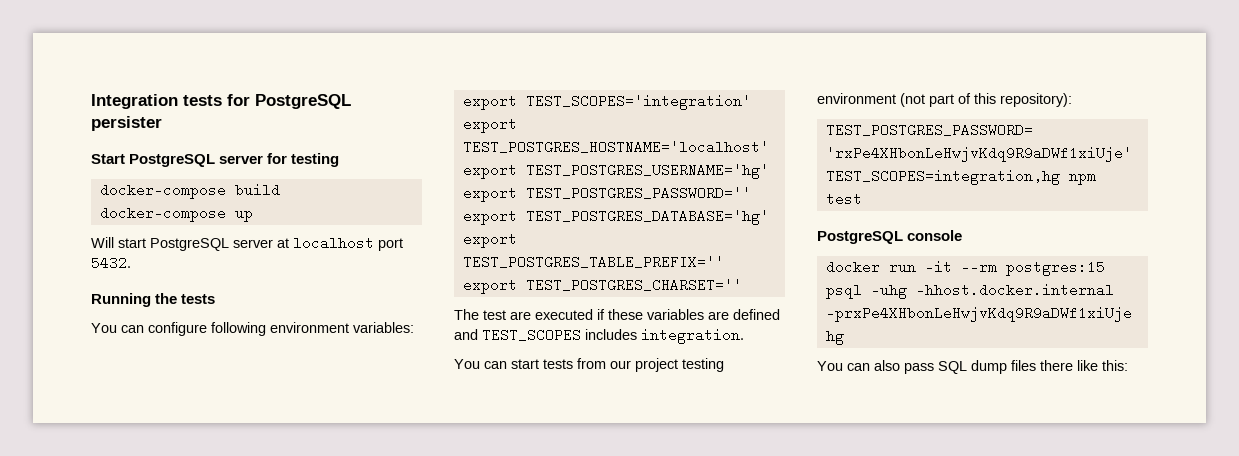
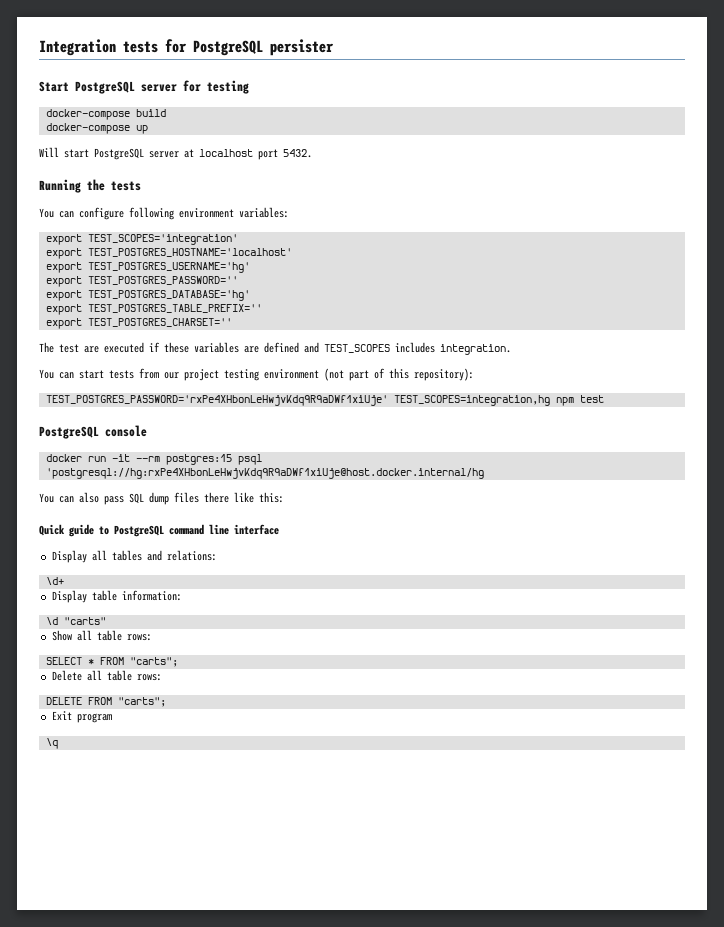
[870,283,1114,299] [825,306,1132,322] [825,331,844,345] -uhg -hhost.docker.internal -prxPe4XHbonLeHwjvKdq9R9aDWf1xiUje hg -> [45,468,484,479] 'postgresql://hg:rxPe4XHbonLeHwjvKdq9R9aDWf1xiUje@host.docker.internal/hg
(1128, 365) none -> [39,524,279,537] [51,550,217,563] [45,577,64,585] [51,590,182,603] [45,617,106,625] [51,630,152,641] [45,657,178,667] [51,670,162,681] [45,697,166,707] [51,711,112,723] [45,738,58,749] // Quick guide to PostgreSQL command line interface // Display all tables and relations: // \d+ // Display table information: // \d "carts" // Show all table rows: // SELECT * FROM "carts"; // Delete all table rows: // DELETE FROM "carts"; // Exit program // \q

